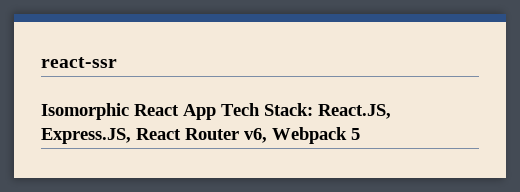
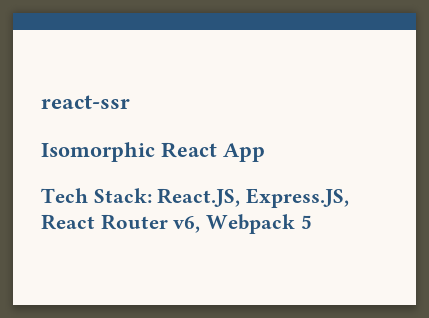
(216, 112) none -> (265, 152) //

